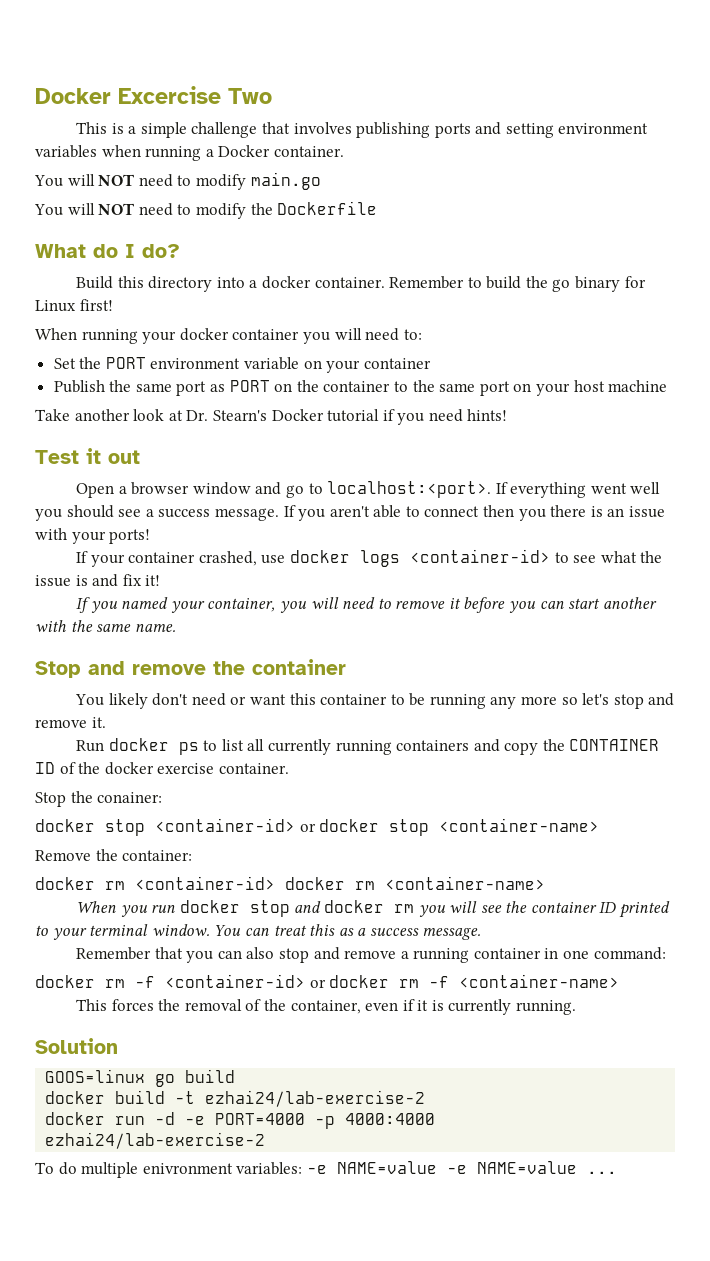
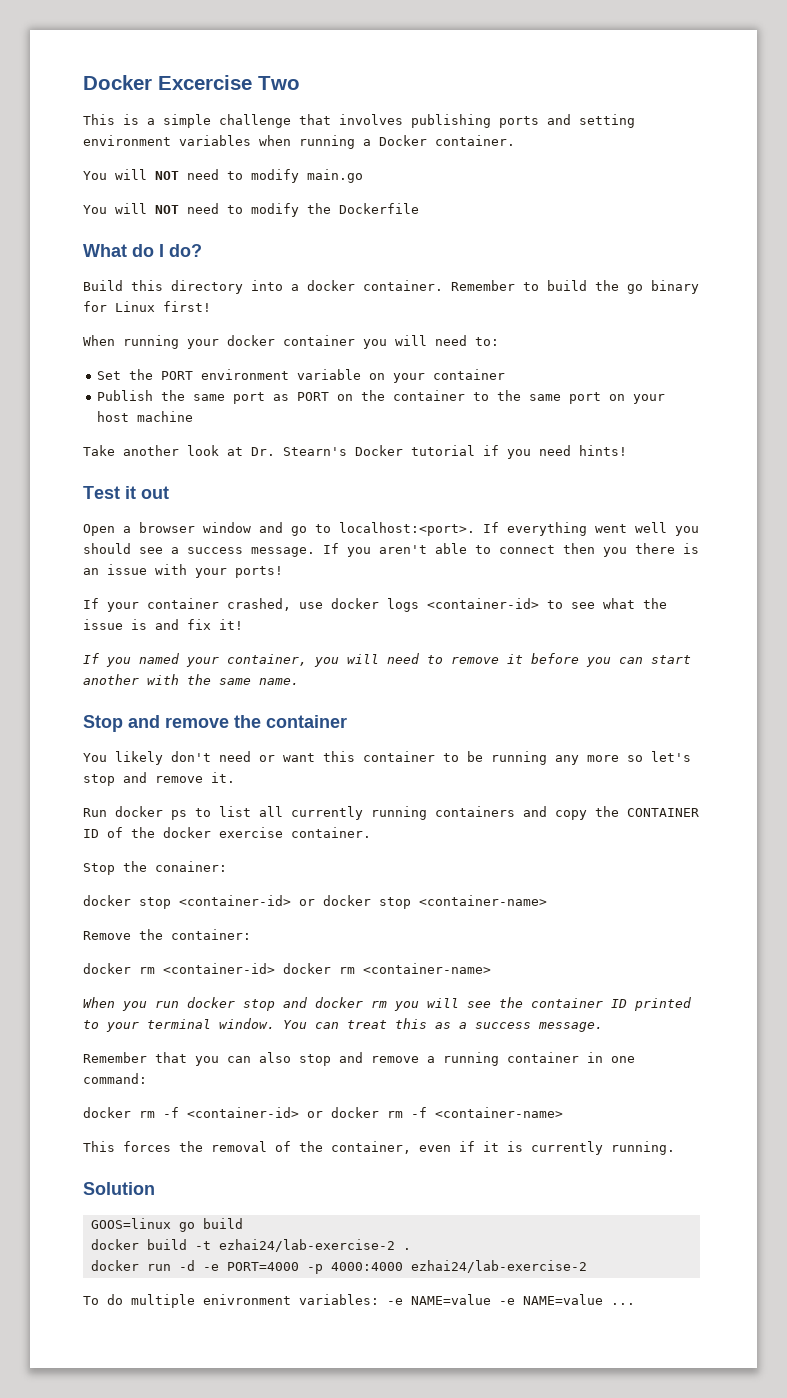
(426, 1098) none -> [402,1248,411,1250] .

